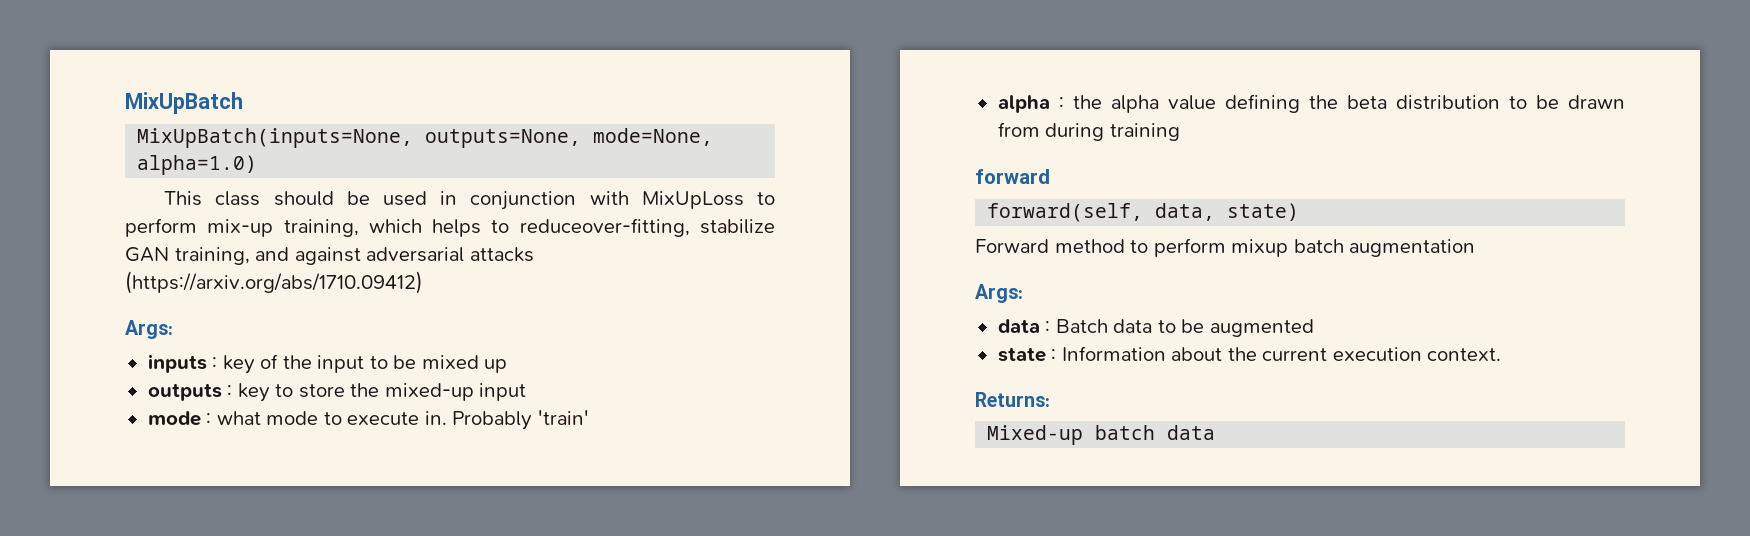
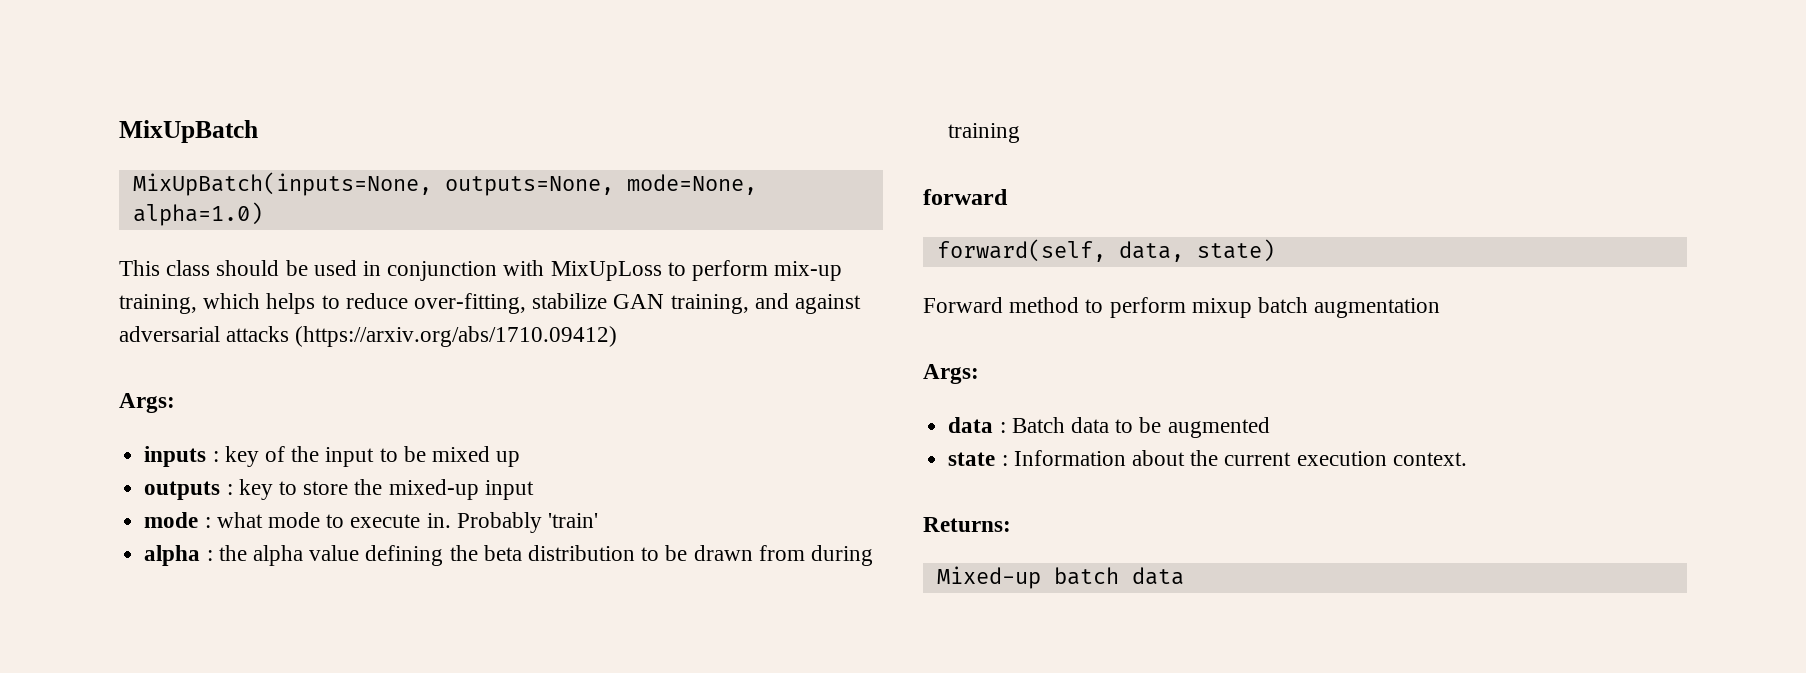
[519,218,690,237] reduceover-fitting, -> [345,293,527,314] reduce over-fitting,

